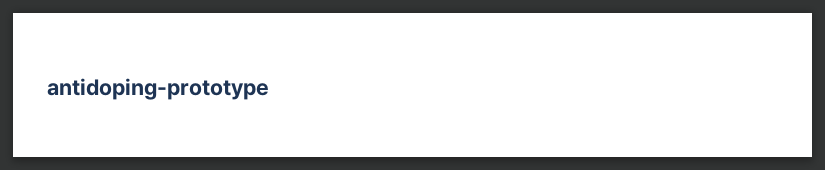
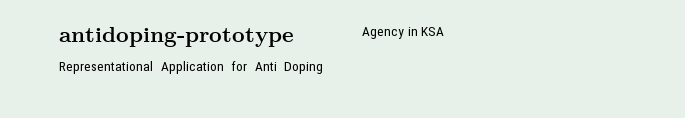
(269, 89) none -> [59,61,323,74] [362,27,445,39] // Representational Application for Anti Doping Agency in KSA

